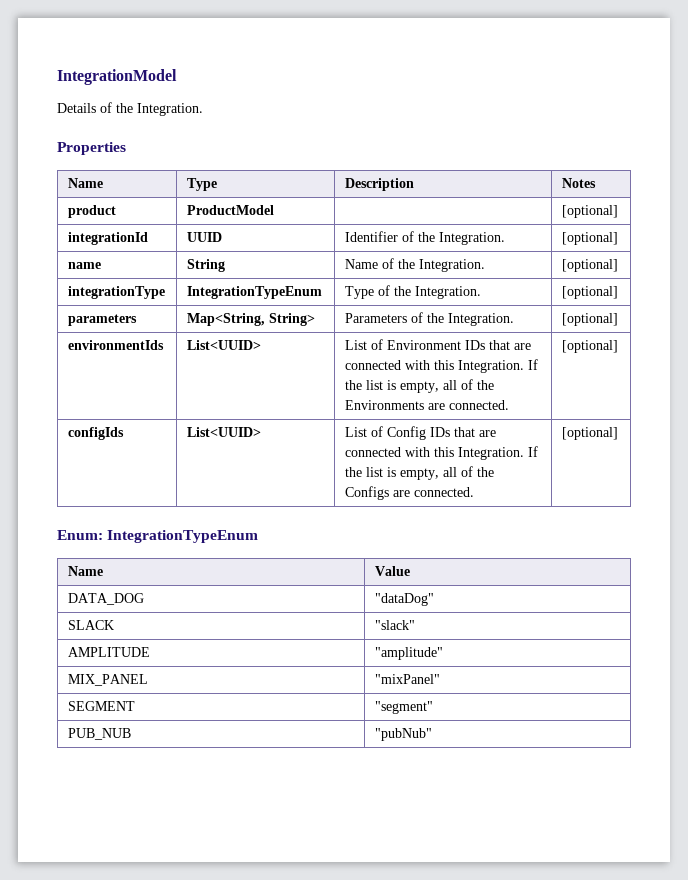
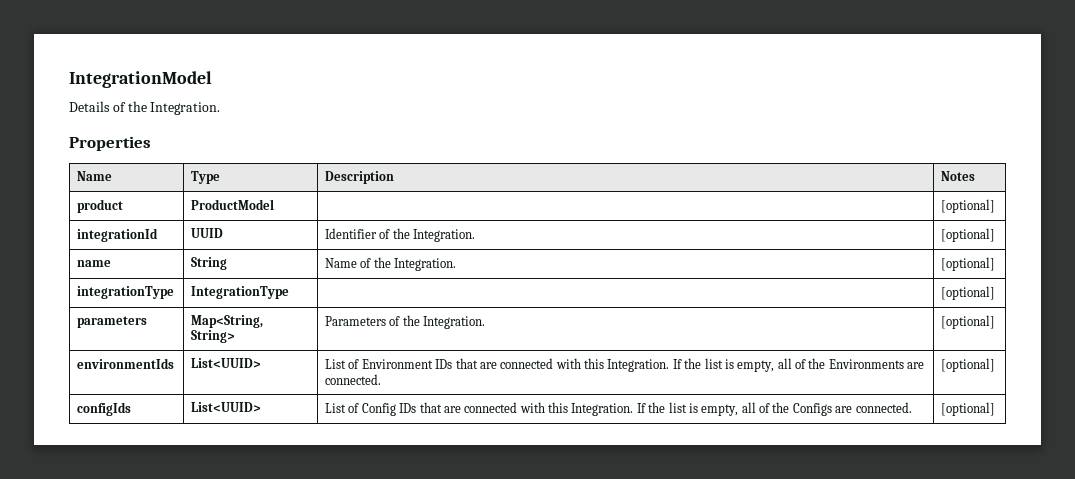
[186,286,322,299] [344,285,481,299] IntegrationTypeEnum | Type of the Integration. -> [191,286,290,299] IntegrationType |
[57,530,259,543] [67,566,103,576] [374,566,410,576] [67,593,144,605] [374,593,434,606] [67,620,114,630] [374,620,415,630] [67,647,150,657] [374,647,443,660] [67,674,148,686] [374,674,440,684] [67,701,135,711] [374,701,433,714] [67,728,131,740] [374,728,432,741] // Enum: IntegrationTypeEnum // Name | Value // DATA_DOG | "dataDog" // SLACK | "slack" // AMPLITUDE | "amplitude" // MIX_PANEL | "mixPanel" // SEGMENT | "segment" // PUB_NUB | "pubNub" -> (996, 409) none

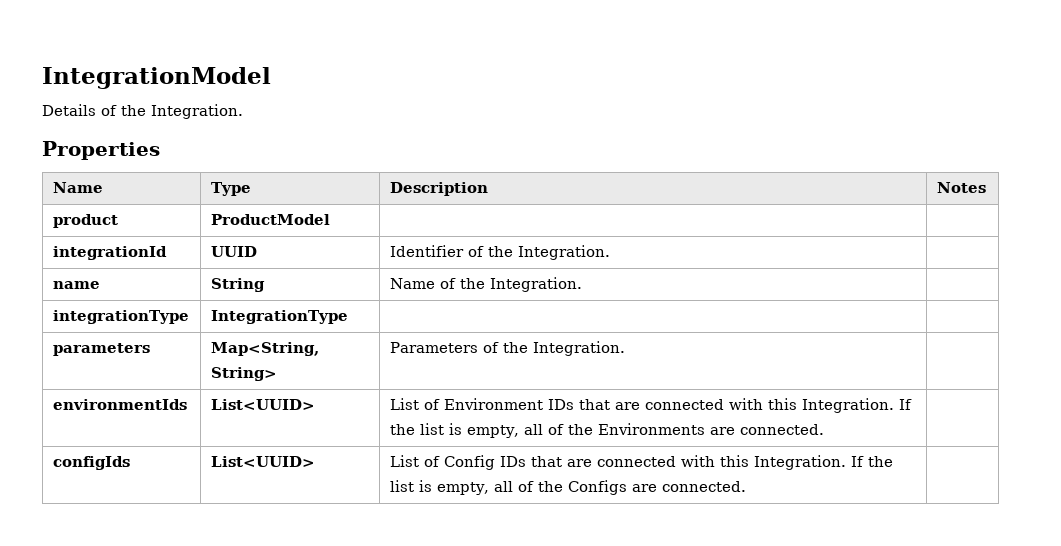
[941,199,996,213] [optional] -> (330, 219) none
[941,228,996,242] [optional] -> (610, 252) none
[941,257,996,271] [optional] -> (582, 284) none
[941,286,996,300] [optional] -> (348, 317) none
[941,315,996,329] [optional] -> (625, 348) none
[941,358,996,372] [optional] -> (824, 429) none
[941,402,996,416] [optional] -> (746, 486) none

